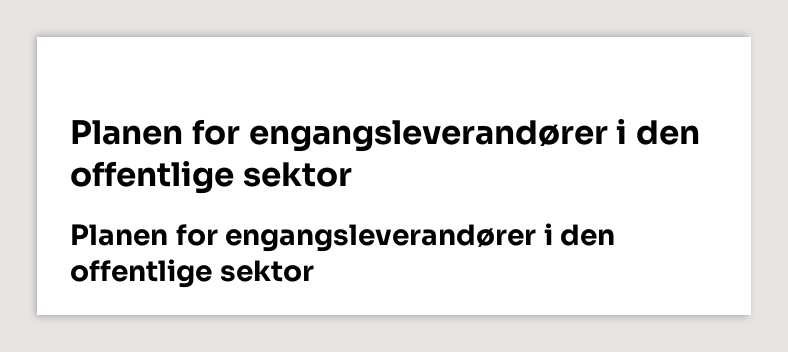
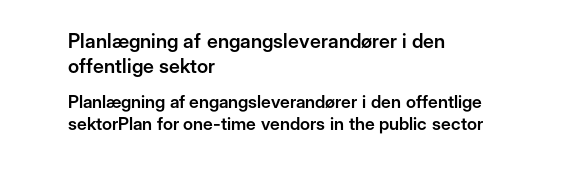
[70,119,240,145] Planen for -> [68,33,202,52] Planlægning af
[70,223,616,252] [70,259,314,288] Planen for engangsleverandører i den offentlige sektor -> [68,95,482,112] [68,117,484,134] Planlægning af engangsleverandører i den offentlige sektorPlan for one-time vendors in the public sector

